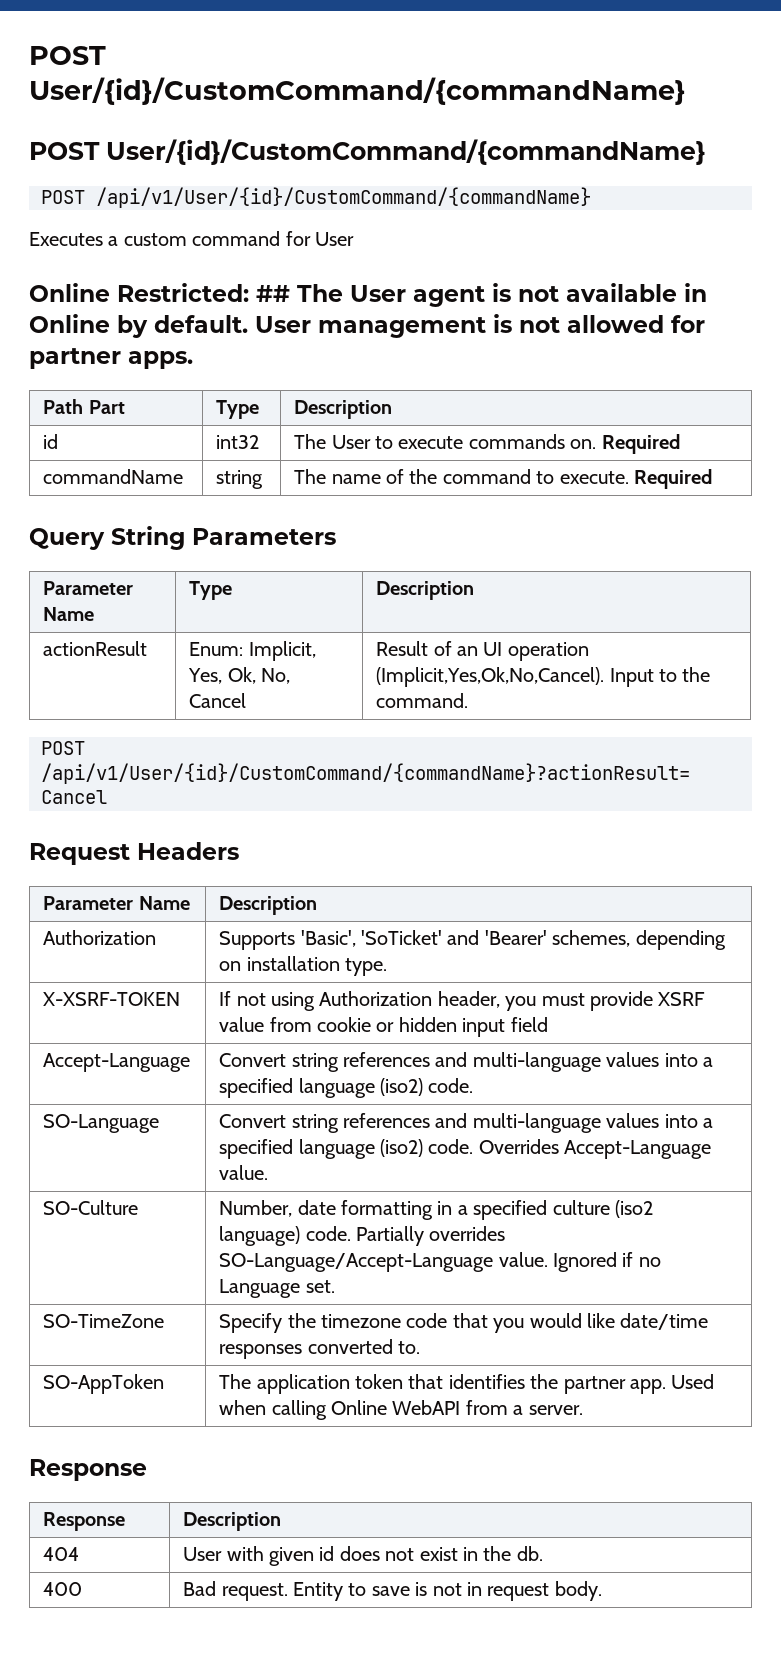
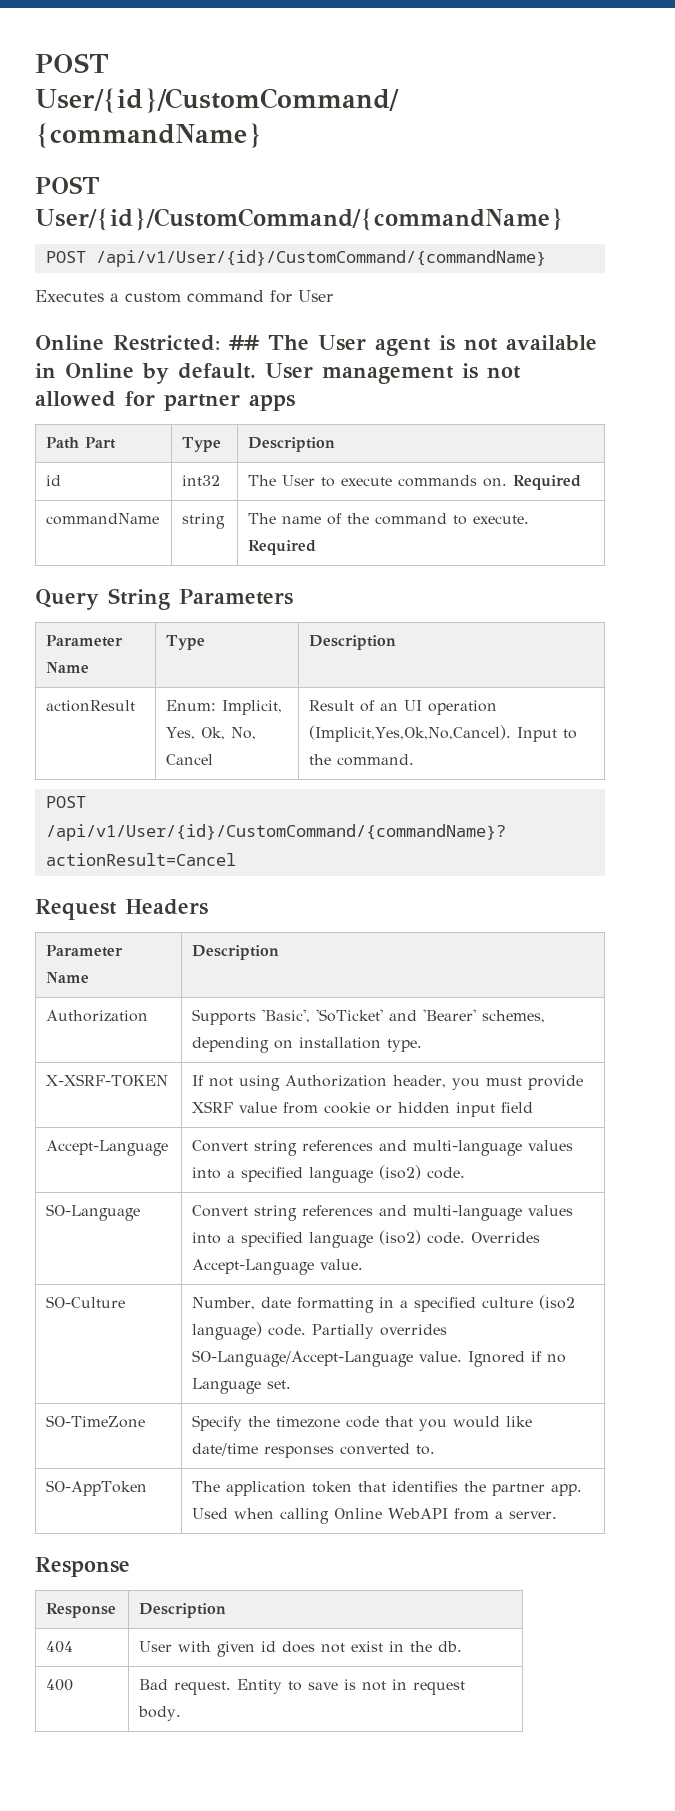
[128,351,193,369] apps. -> [249,394,295,411] apps

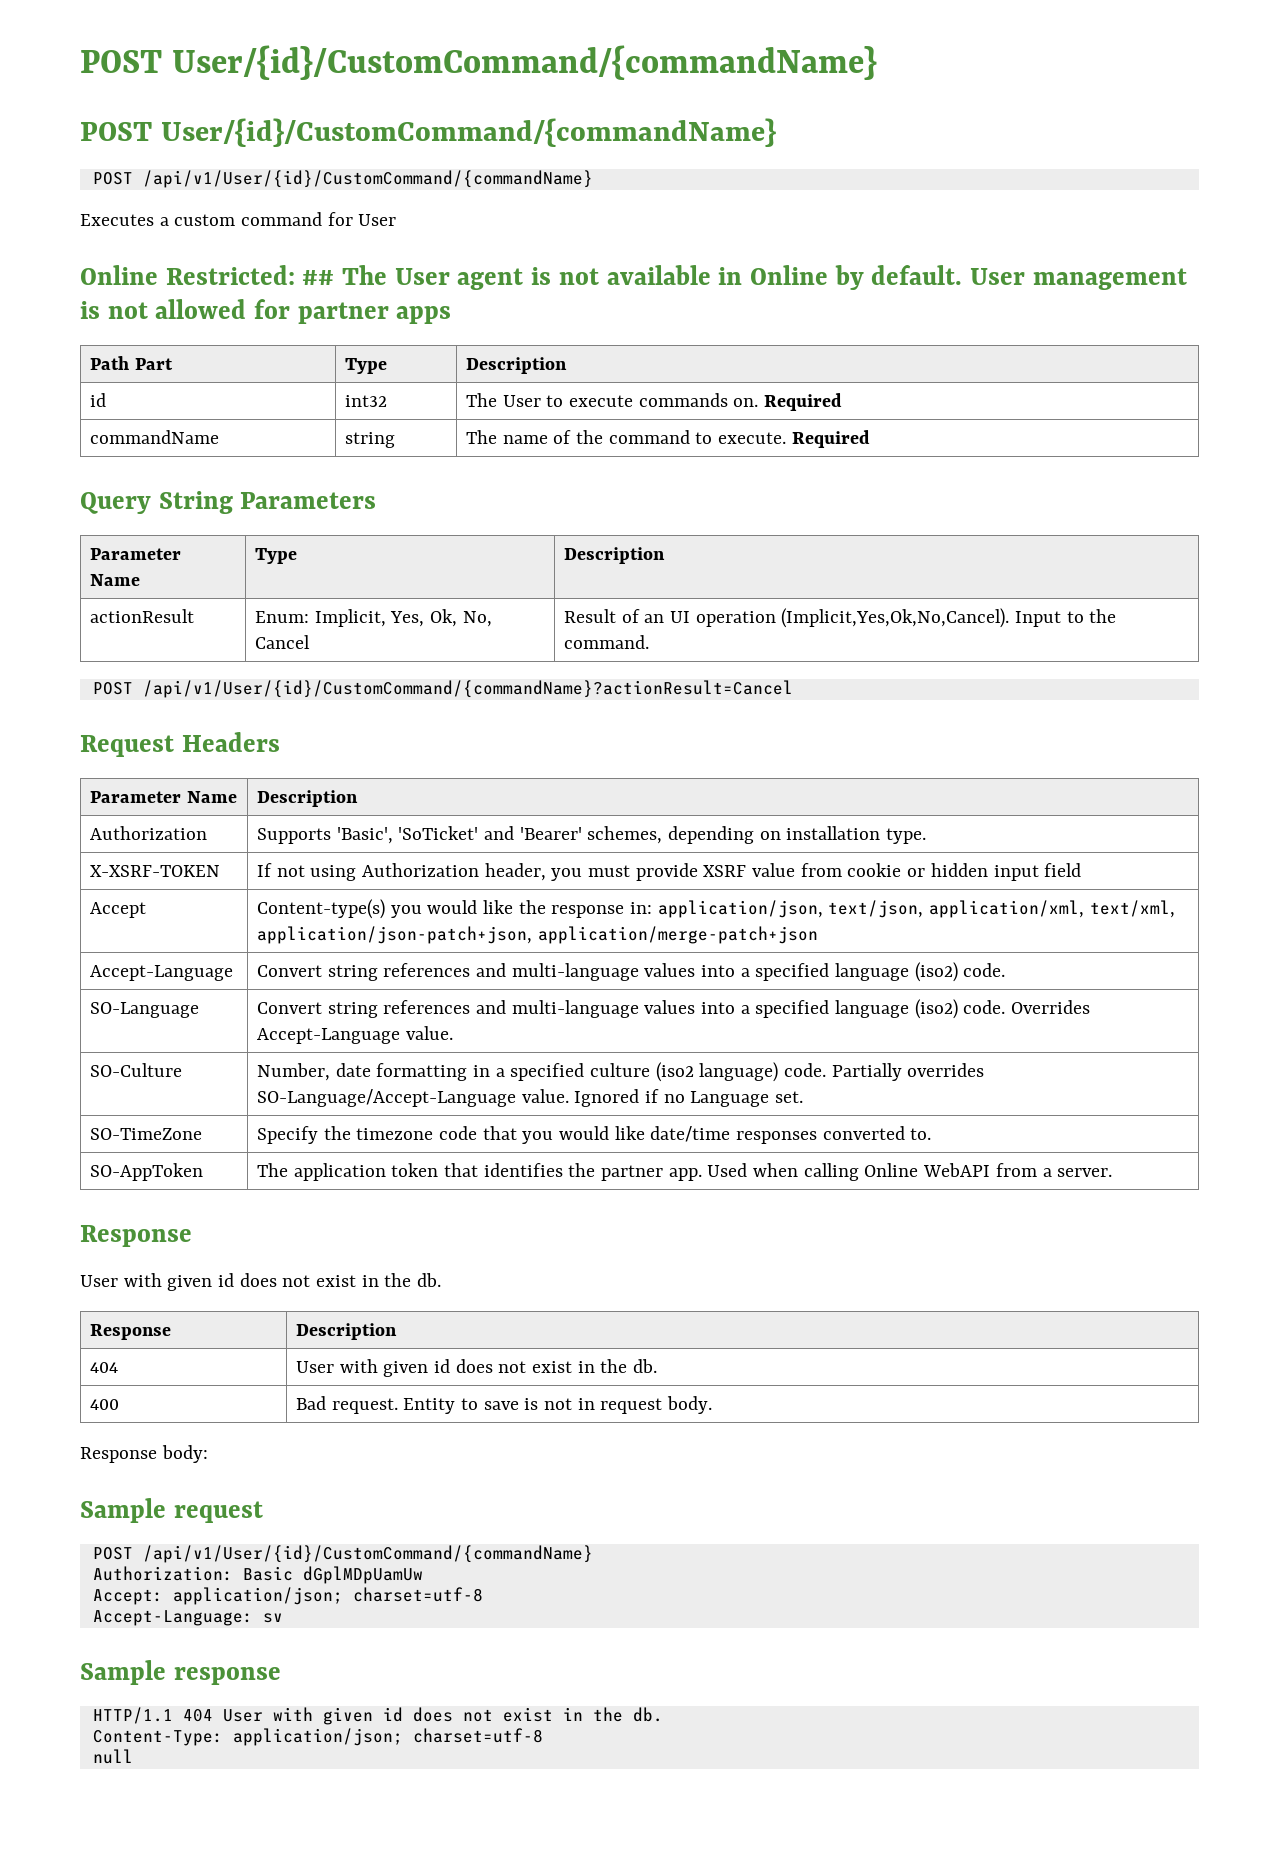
(534, 1107) none -> [90,902,147,918] [257,899,1175,919] [257,926,818,944] // Accept | Content-type(s) you would like the response in: application/json, text/json, application/xml, text/xml, application/json-patch+json, application/merge-patch+json
(130, 1567) none -> [80,1273,442,1291] // User with given id does not exist in the db.
(182, 1713) none -> [80,1445,208,1463] [80,1498,263,1523] [92,1545,593,1563] [92,1566,423,1584] [92,1587,483,1605] [92,1610,283,1626] [80,1660,281,1685] [92,1707,663,1725] [92,1728,543,1746] [92,1749,133,1764] // Response body: // Sample request // POST /api/v1/User/{id}/CustomCommand/{commandName} // Authorization: Basic dGplMDpUamUw // Accept: application/json; charset=utf-8 // Accept-Language: sv // Sample response // HTTP/1.1 404 User with given id does not exist in the db. // Content-Type: application/json; charset=utf-8 // null

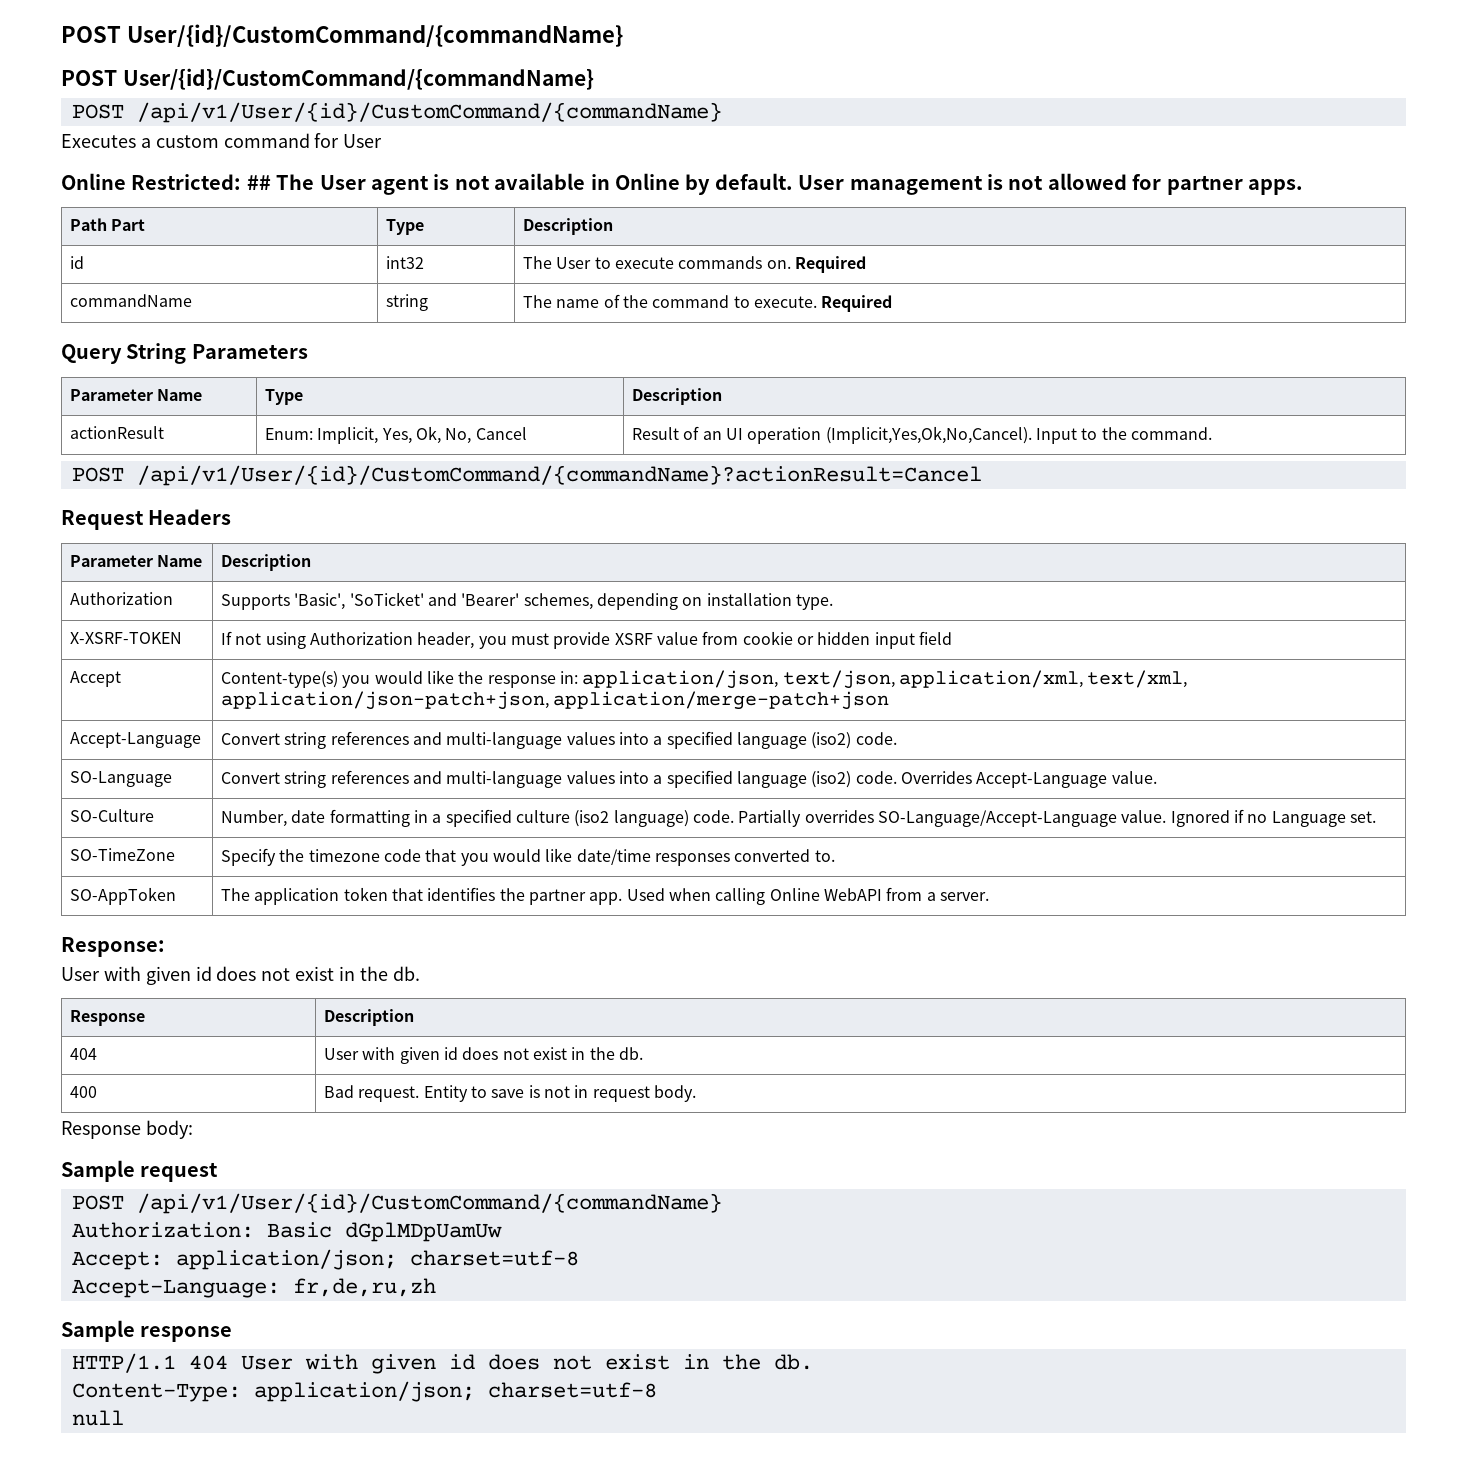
[396,306,452,324] apps -> [1248,179,1303,195] apps.
[80,1225,192,1247] Response -> [61,937,165,957] Response:
[262,1613,283,1623] sv -> [292,1278,436,1297] fr,de,ru,zh

